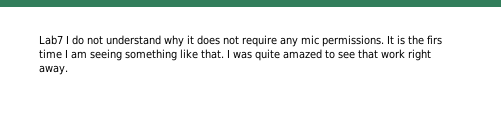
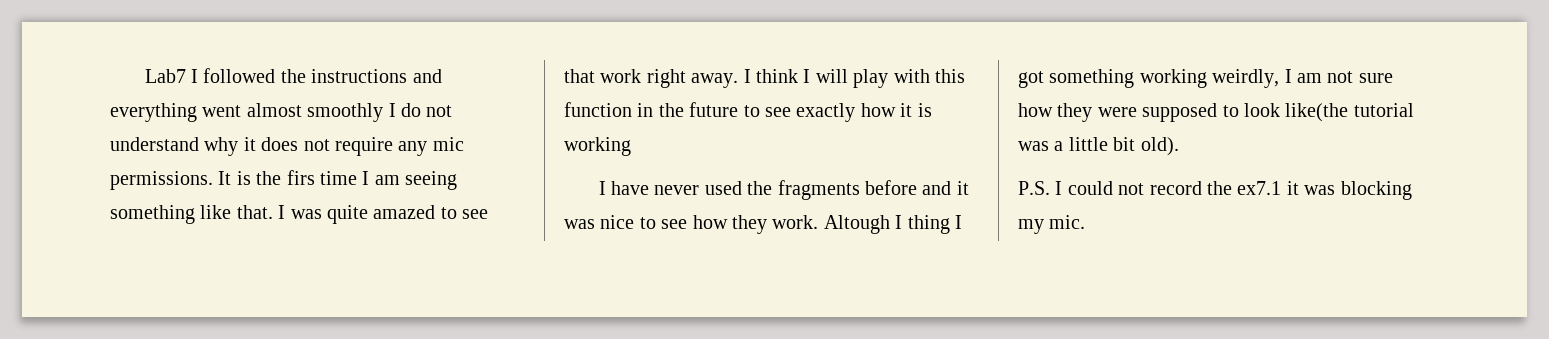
(69, 39) none -> [203,68,442,83] [110,103,396,122] followed the instructions and everything went almost smoothly I
(68, 70) none -> [743,69,965,88] [564,102,932,122] [564,137,631,156] [598,180,969,200] [564,215,962,234] [1018,69,1393,88] [1018,103,1414,122] [1018,137,1179,156] [1018,181,1412,200] [1018,215,1086,234] I think I will play with this function in the future to see exactly how it is working // I have never used the fragments before and it was nice to see how they work. Altough I thing I got something working weirdly, I am not sure how they were supposed to look like(the tutorial was a little bit old). // P.S. I could not record the ex7.1 it was blocking my mic.

